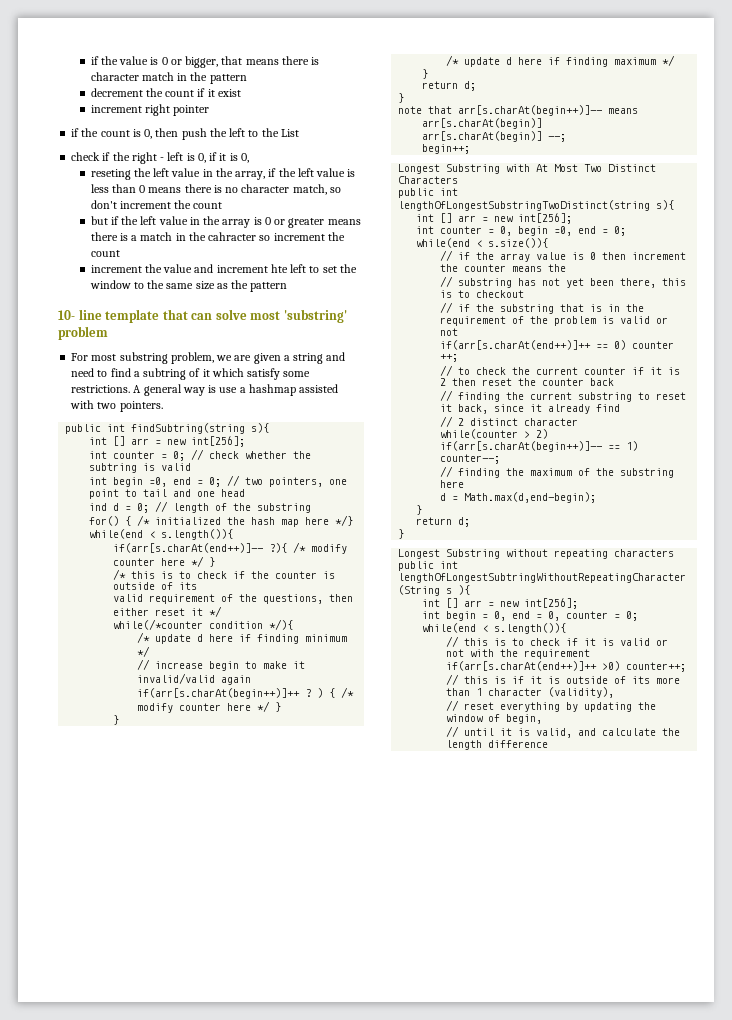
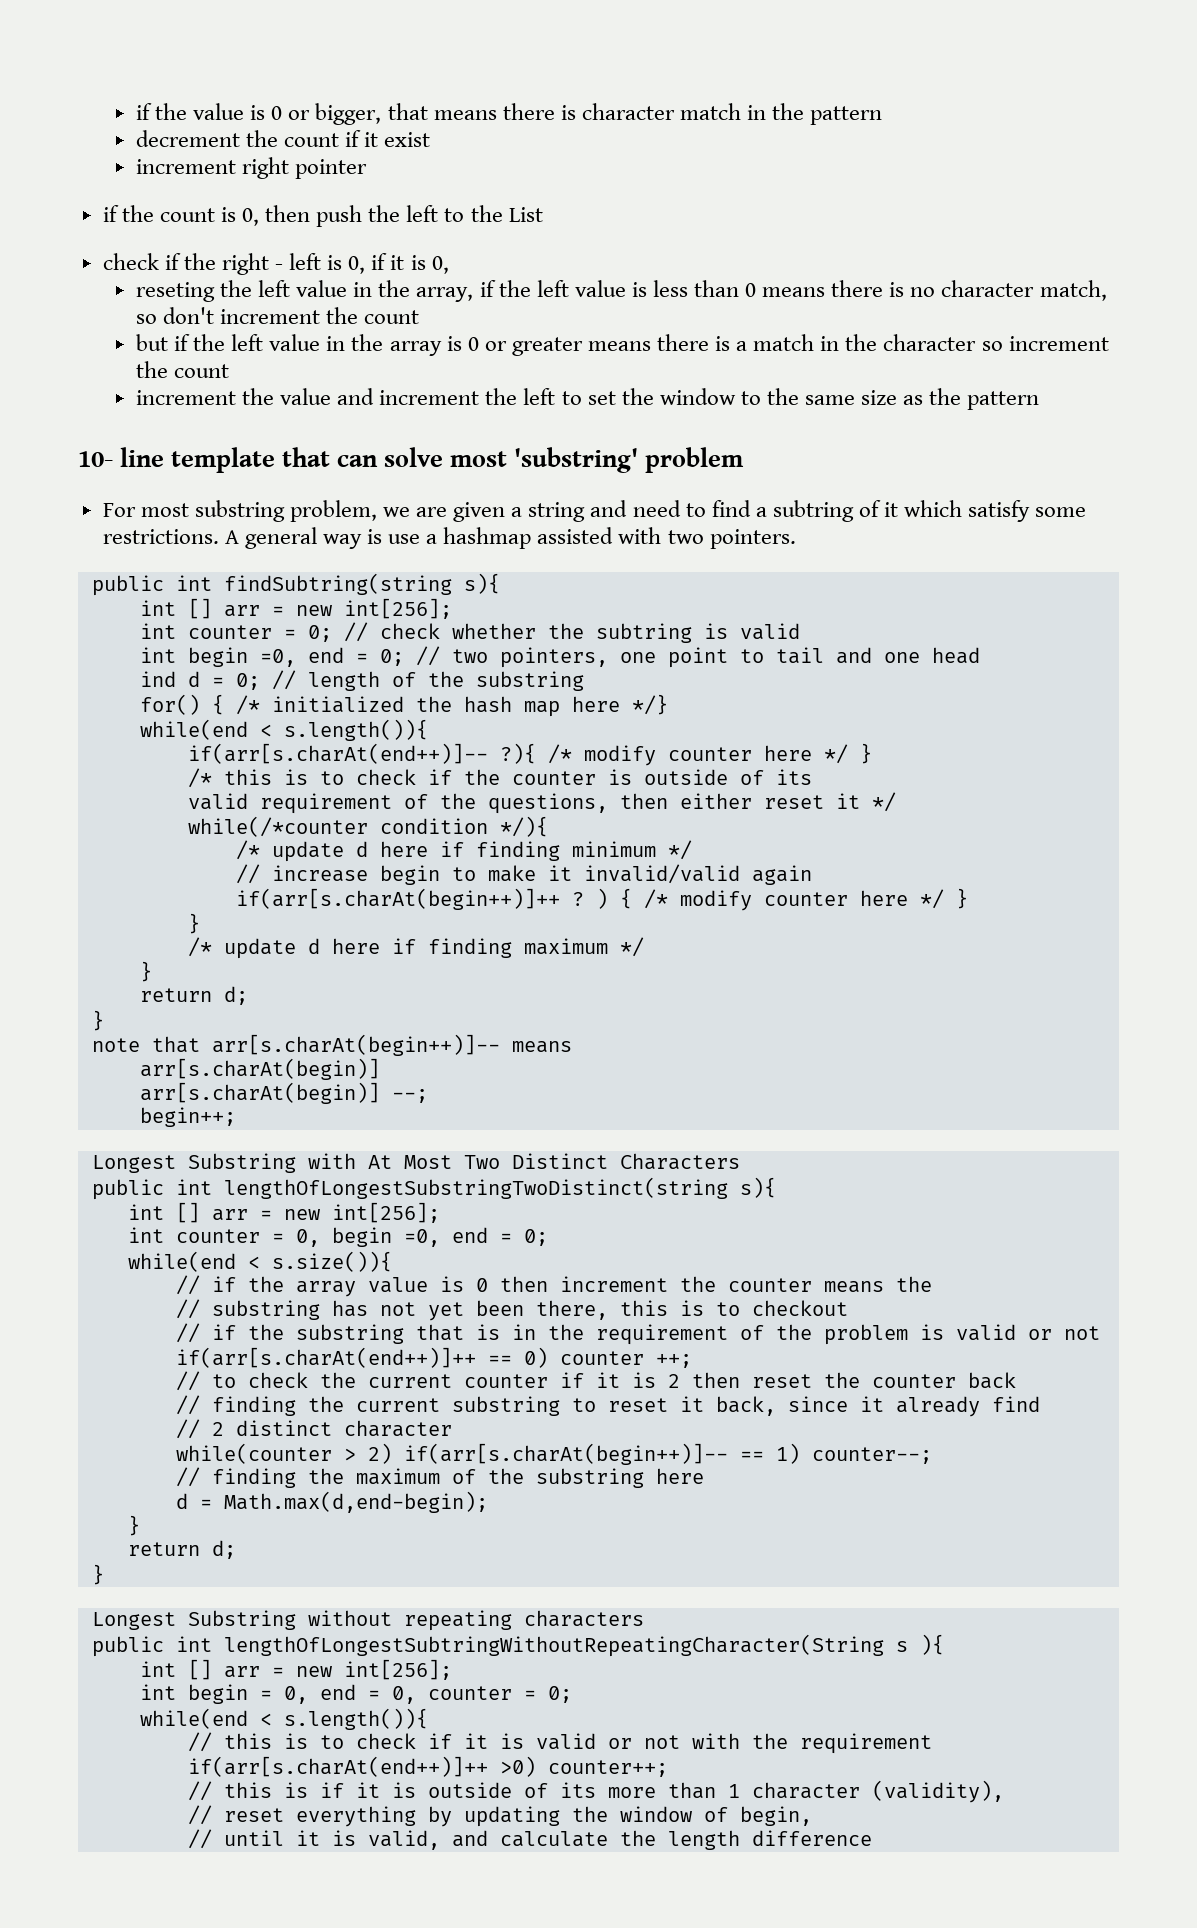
[208,232,257,241] cahracter -> [883,334,977,351] character
[270,264,288,273] hte -> [485,388,518,405] the

